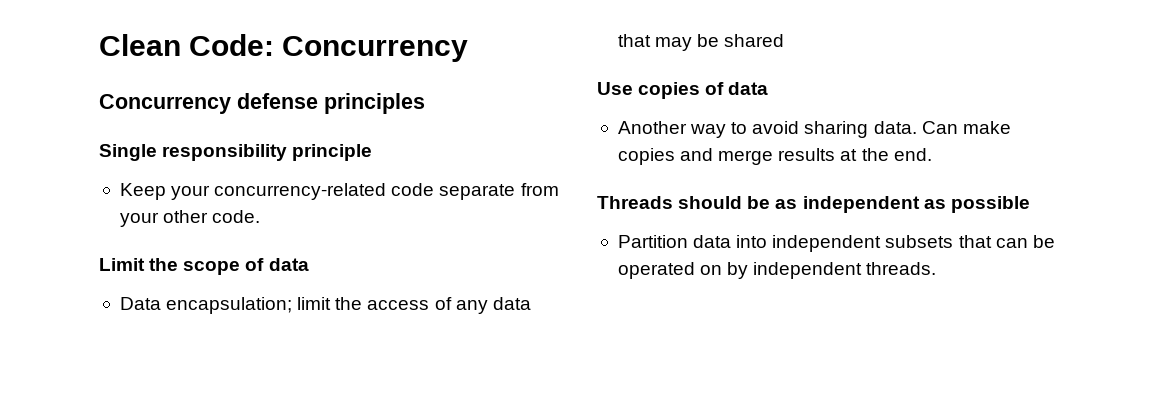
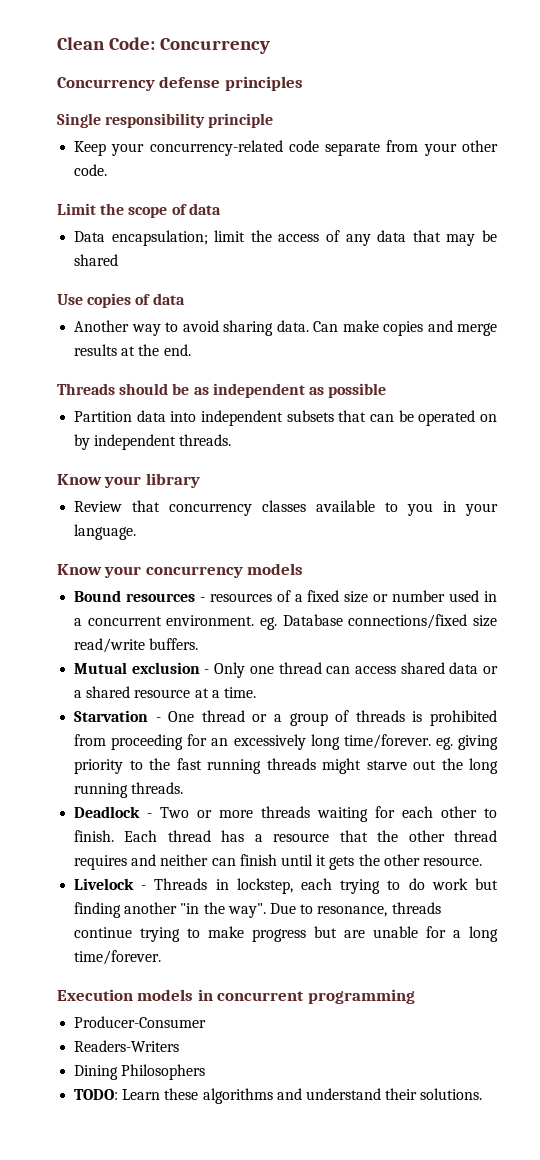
(937, 268) none -> [57,473,200,488] [74,500,498,516] [74,524,137,540] [57,563,304,578] [74,590,497,603] [74,614,497,630] [74,638,199,653] [74,662,498,678] [74,686,256,698] [74,710,497,726] [74,734,498,750] [74,758,498,774] [74,782,184,798] [74,806,497,822] [74,830,497,842] [74,854,482,870] [74,878,498,894] [74,902,441,918] [74,926,498,942] [74,950,162,965] [57,989,415,1004] [74,1016,207,1028] [74,1040,180,1052] [74,1064,206,1080] [74,1088,483,1104] // Know your library // Review that concurrency classes available to you in your language. // Know your concurrency models // Bound resources - resources of a fixed size or number used in a concurrent environment. eg. Database connections/fixed size read/write buffers. // Mutual exclusion - Only one thread can access shared data or a shared resource at a time. // Starvation - One thread or a group of threads is prohibited from proceeding for an excessively long time/forever. eg. giving priority to the fast running threads might starve out the long running threads. // Deadlock - Two or more threads waiting for each other to finish. Each thread has a resource that the other thread requires and neither can finish until it gets the other resource. // Livelock - Threads in lockstep, each trying to do work but finding another "in the way". Due to resonance, threads continue trying to make progress but are unable for a long time/forever. // Execution models in concurrent programming // Producer-Consumer // Readers-Writers // Dining Philosophers // TODO: Learn these algorithms and understand their solutions.

